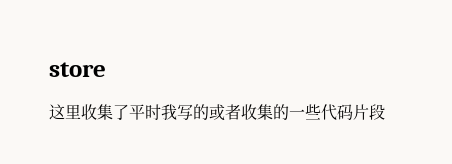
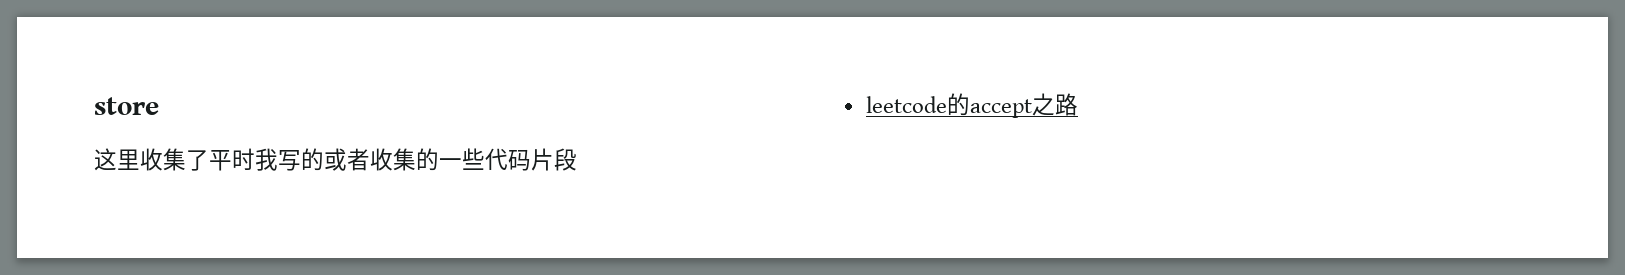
(385, 112) none -> [865,93,1078,118] // leetcode的accept之路

